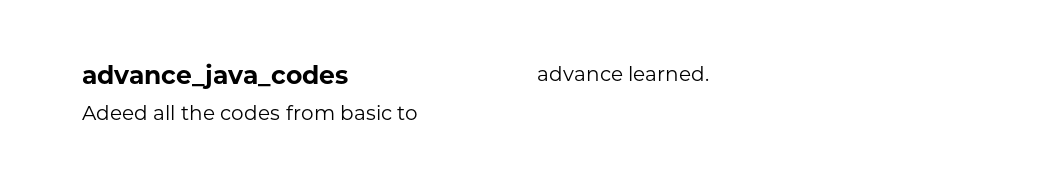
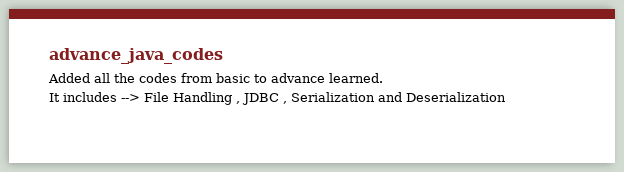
[82,105,148,120] Adeed -> [48,73,90,83] Added
(710, 73) none -> [49,92,506,105] // It includes --> File Handling , JDBC , Serialization and Deserialization

